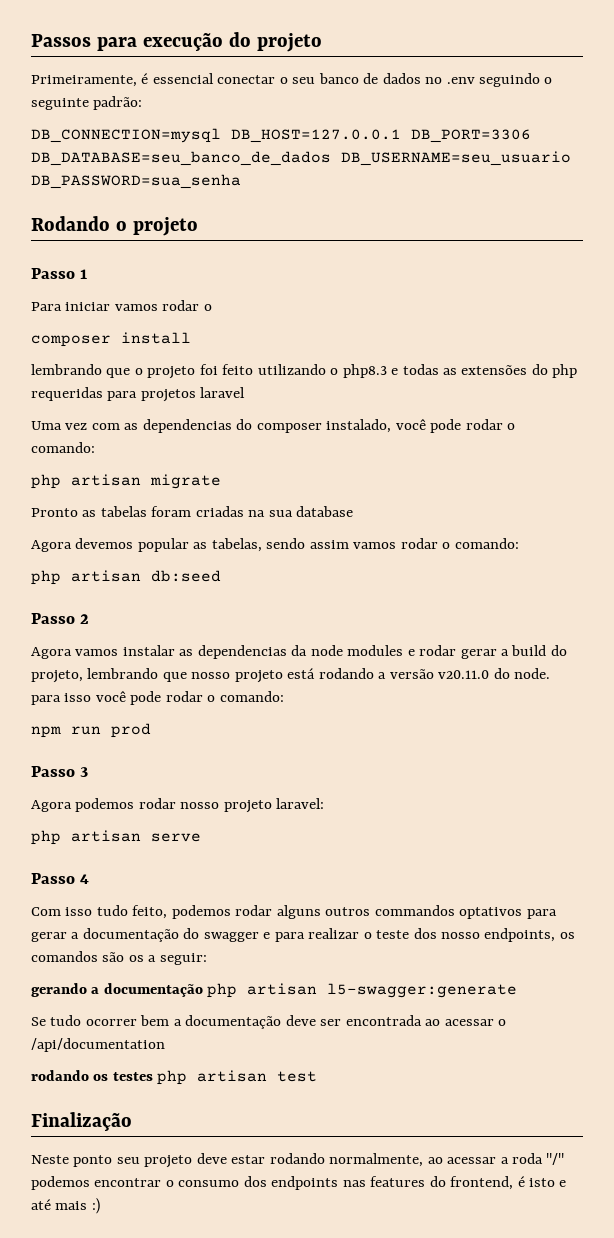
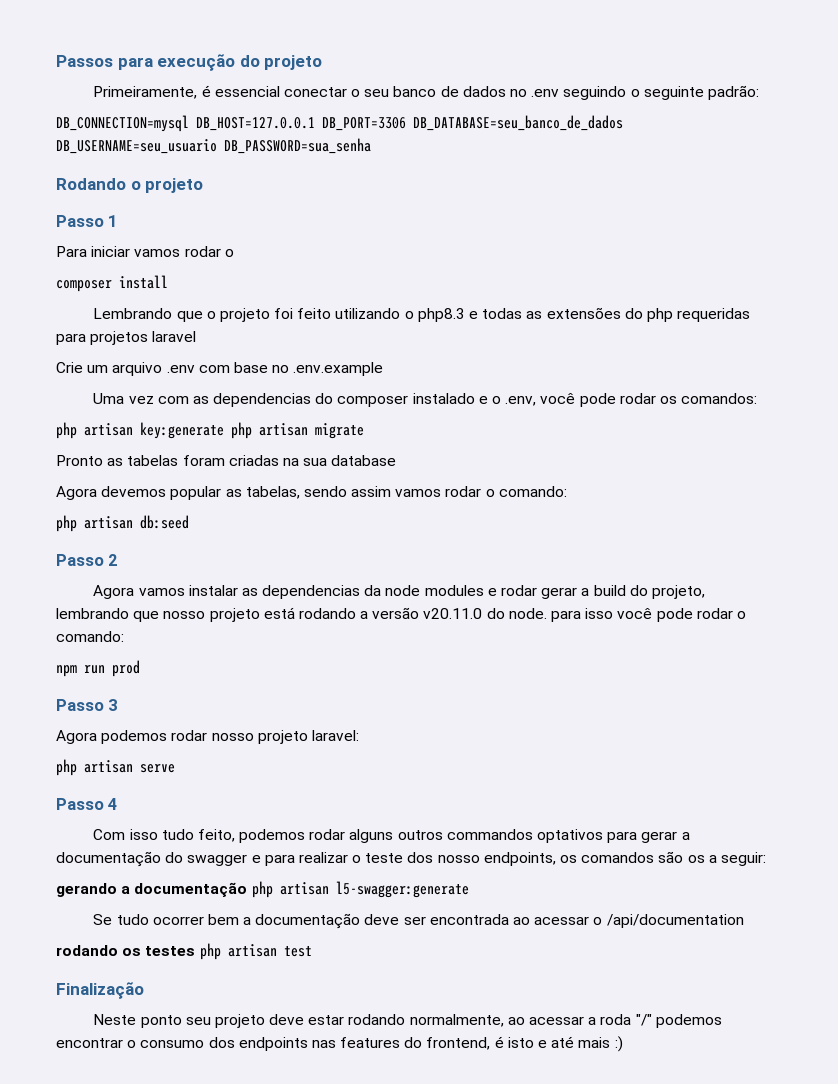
[31,364,102,375] lembrando -> [93,308,173,319] Lembrando
(246, 392) none -> [56,362,384,376] // Crie um arquivo .env com base no .env.example
[326,419,516,433] [31,442,95,453] [31,474,141,489] instalado, você pode rodar o comando: // php artisan -> [412,393,758,407] [56,422,308,439] instalado e o .env, você pode rodar os comandos: // php artisan key:generate php artisan

